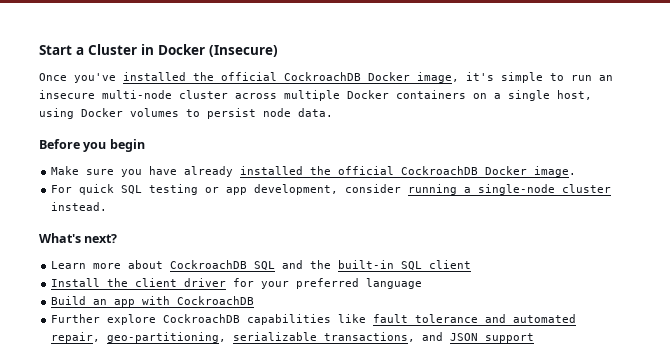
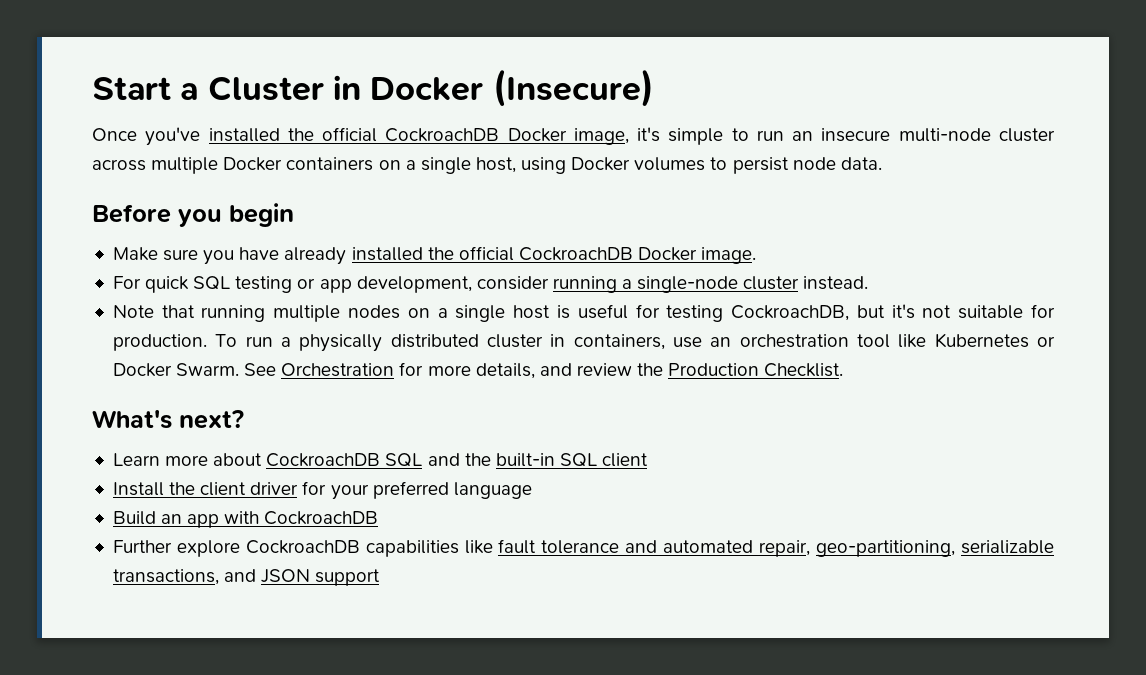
(108, 206) none -> [112,304,1055,322] [112,333,1055,352] [112,362,844,379] // Note that running multiple nodes on a single host is useful for testing CockroachDB, but it's not suitable for production. To run a physically distributed cluster in containers, use an orchestration tool like Kubernetes or Docker Swarm. See Orchestration for more details, and review the Production Checklist.

